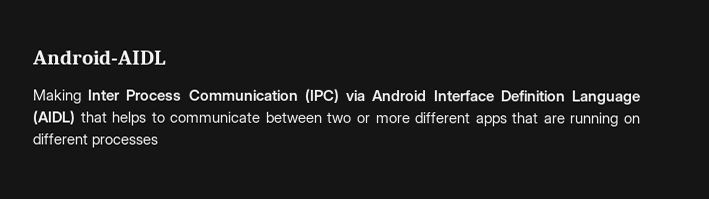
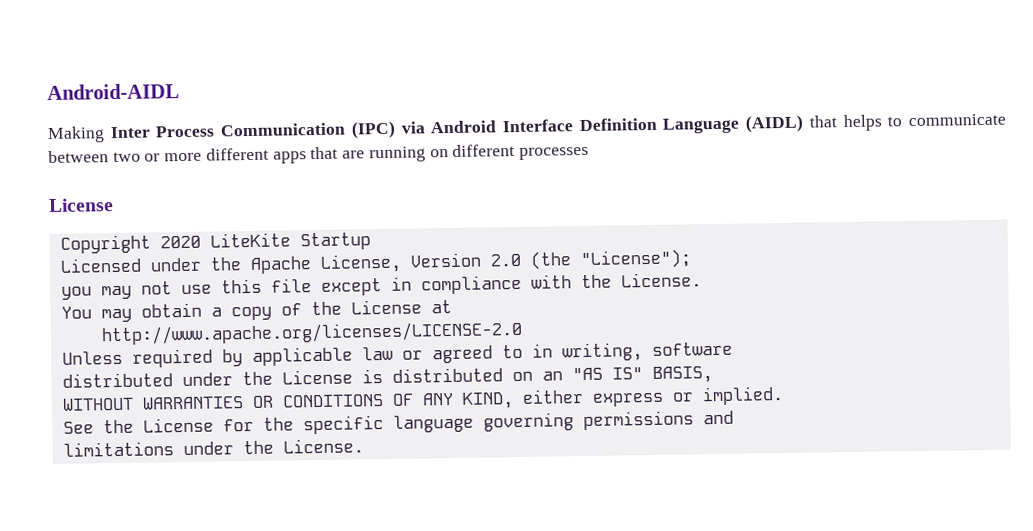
(159, 142) none -> [48,198,114,213] [59,232,371,254] [59,249,692,274] [60,272,702,300] [60,299,452,323] [100,320,523,346] [61,341,733,368] [61,366,713,388] [61,386,784,411] [62,410,734,435] [62,438,364,457] // License // Copyright 2020 LiteKite Startup // Licensed under the Apache License, Version 2.0 (the "License"); // you may not use this file except in compliance with the License. // You may obtain a copy of the License at // http://www.apache.org/licenses/LICENSE-2.0 // Unless required by applicable law or agreed to in writing, software // distributed under the License is distributed on an "AS IS" BASIS, // WITHOUT WARRANTIES OR CONDITIONS OF ANY KIND, either express or implied. // See the License for the specific language governing permissions and // limitations under the License.

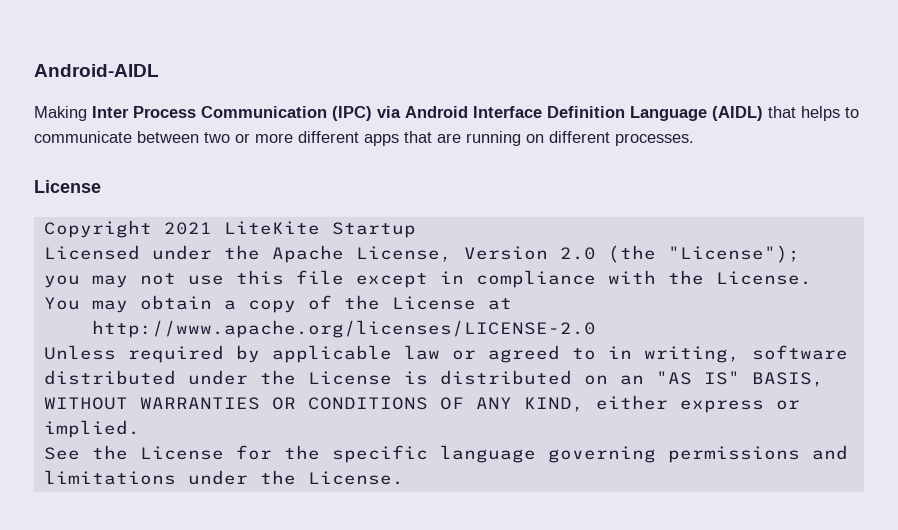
[518,146,589,160] processes -> [615,133,694,146] processes.
[159,235,201,249] 2020 -> [163,222,212,235] 2021

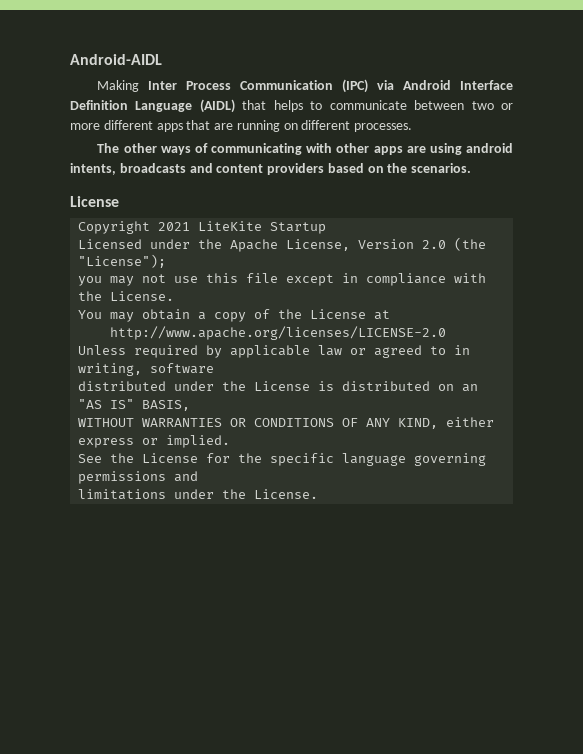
(694, 139) none -> [97,143,513,155] [70,163,472,175] // The other ways of communicating with other apps are using android intents, broadcasts and content providers based on the scenarios.

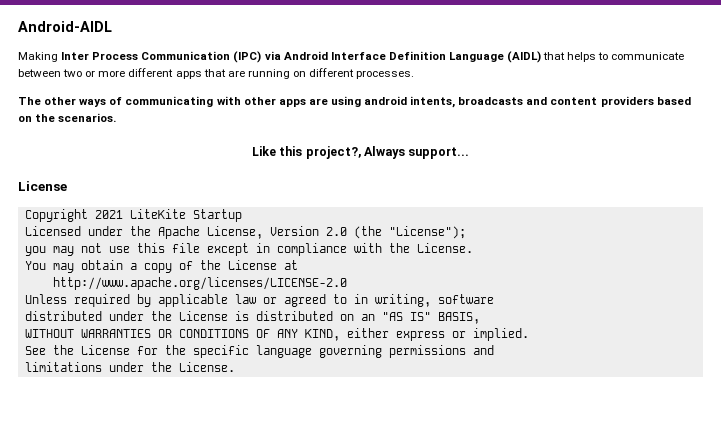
(472, 168) none -> [251,146,470,159] // Like this project?, Always support...

